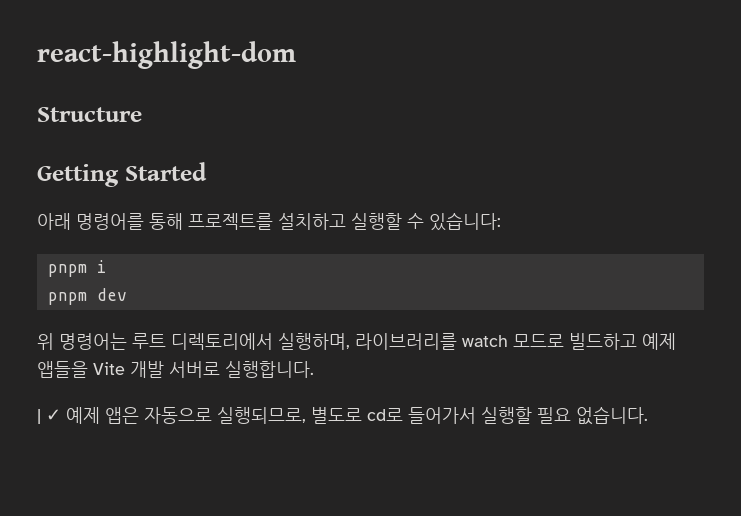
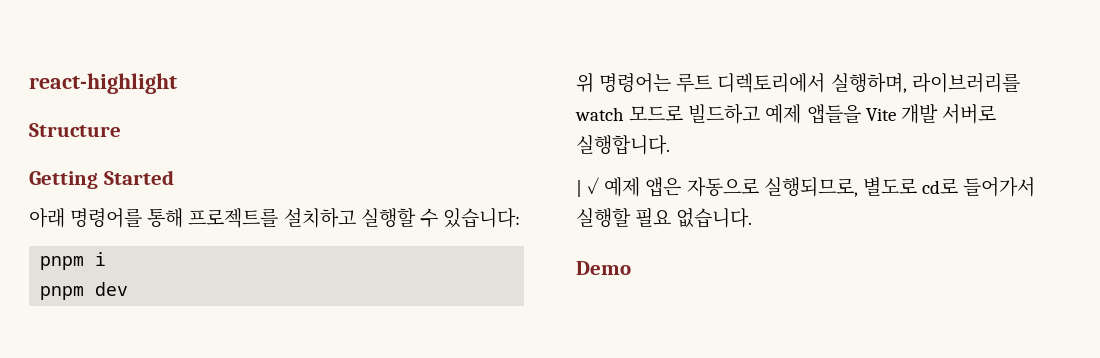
[37,41,296,69] react-highlight-dom -> [29,73,177,94] react-highlight
(648, 415) none -> [576,261,631,275] // Demo

